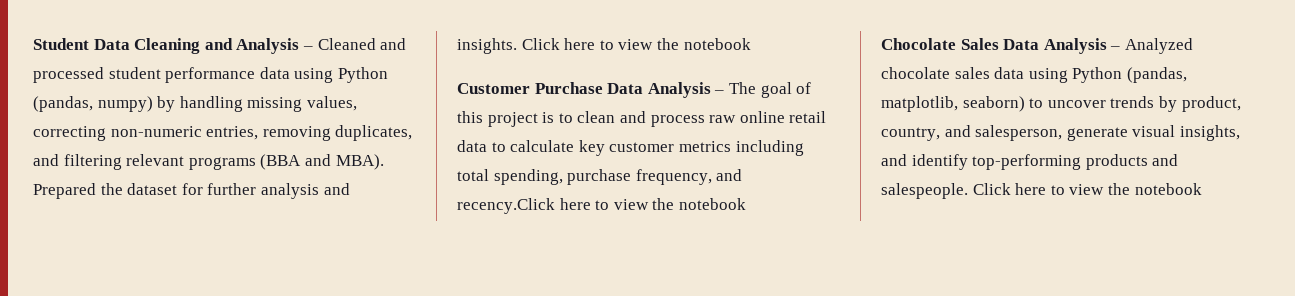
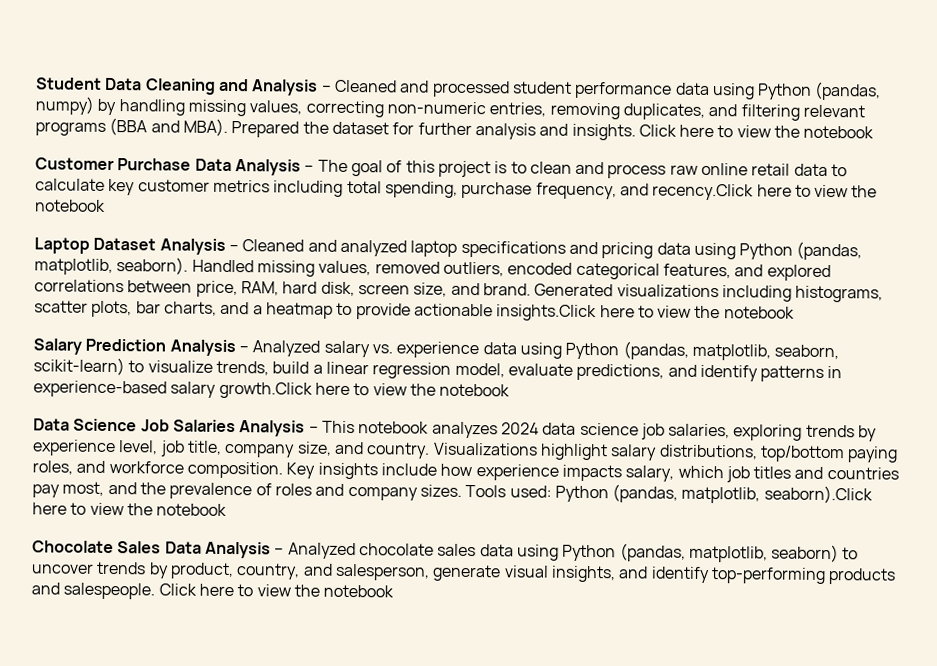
(746, 204) none -> [34,237,863,261] [34,257,831,282] [34,279,884,303] [34,300,795,322] [33,338,840,361] [33,357,843,382] [33,380,511,399] [33,418,878,442] [32,439,899,463] [32,460,899,483] [32,481,873,504] [32,502,228,516] // Laptop Dataset Analysis – Cleaned and analyzed laptop specifications and pricing data using Python (pandas, matplotlib, seaborn). Handled missing values, removed outliers, encoded categorical features, and explored correlations between price, RAM, hard disk, screen size, and brand. Generated visualizations including histograms, scatter plots, bar charts, and a heatmap to provide actionable insights.Click here to view the notebook // Salary Prediction Analysis – Analyzed salary vs. experience data using Python (pandas, matplotlib, seaborn, scikit-learn) to visualize trends, build a linear regression model, evaluate predictions, and identify patterns in experience-based salary growth.Click here to view the notebook // Data Science Job Salaries Analysis – This notebook analyzes 2024 data science job salaries, exploring trends by experience level, job title, company size, and country. Visualizations highlight salary distributions, top/bottom paying roles, and workforce composition. Key insights include how experience impacts salary, which job titles and countries pay most, and the prevalence of roles and company sizes. Tools used: Python (pandas, matplotlib, seaborn).Click here to view the notebook

